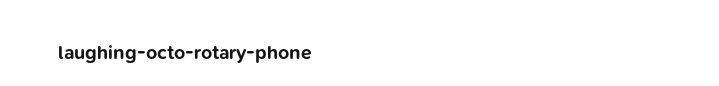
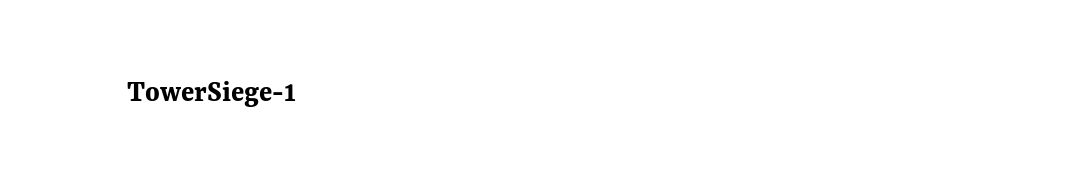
[58,45,312,63] laughing-octo-rotary-phone -> [127,81,296,107] TowerSiege-1

